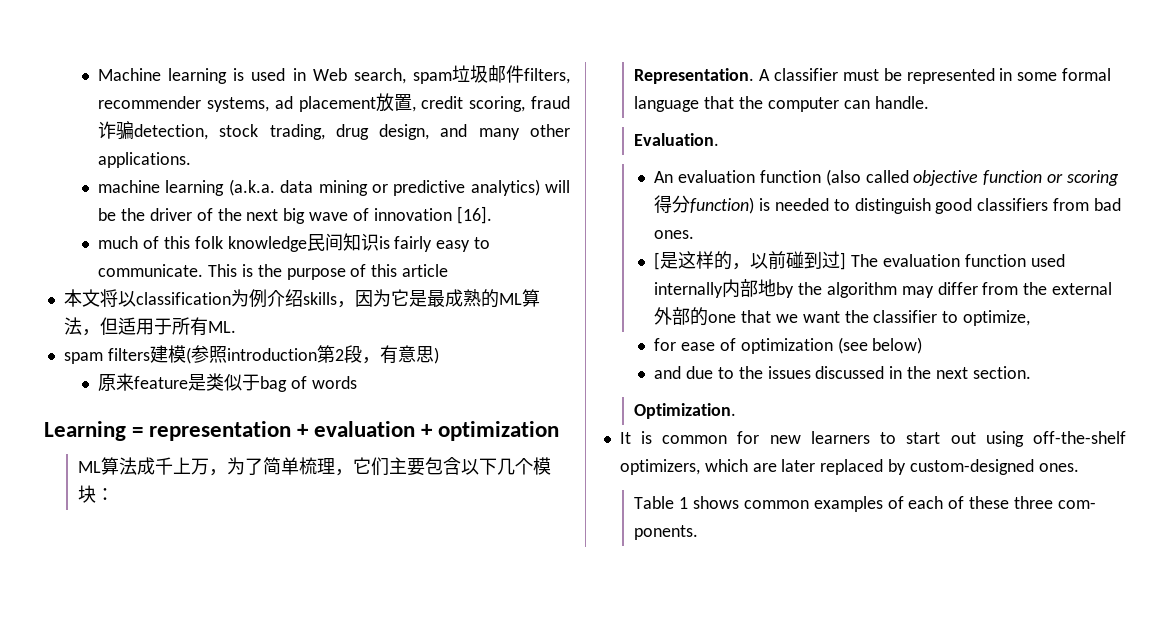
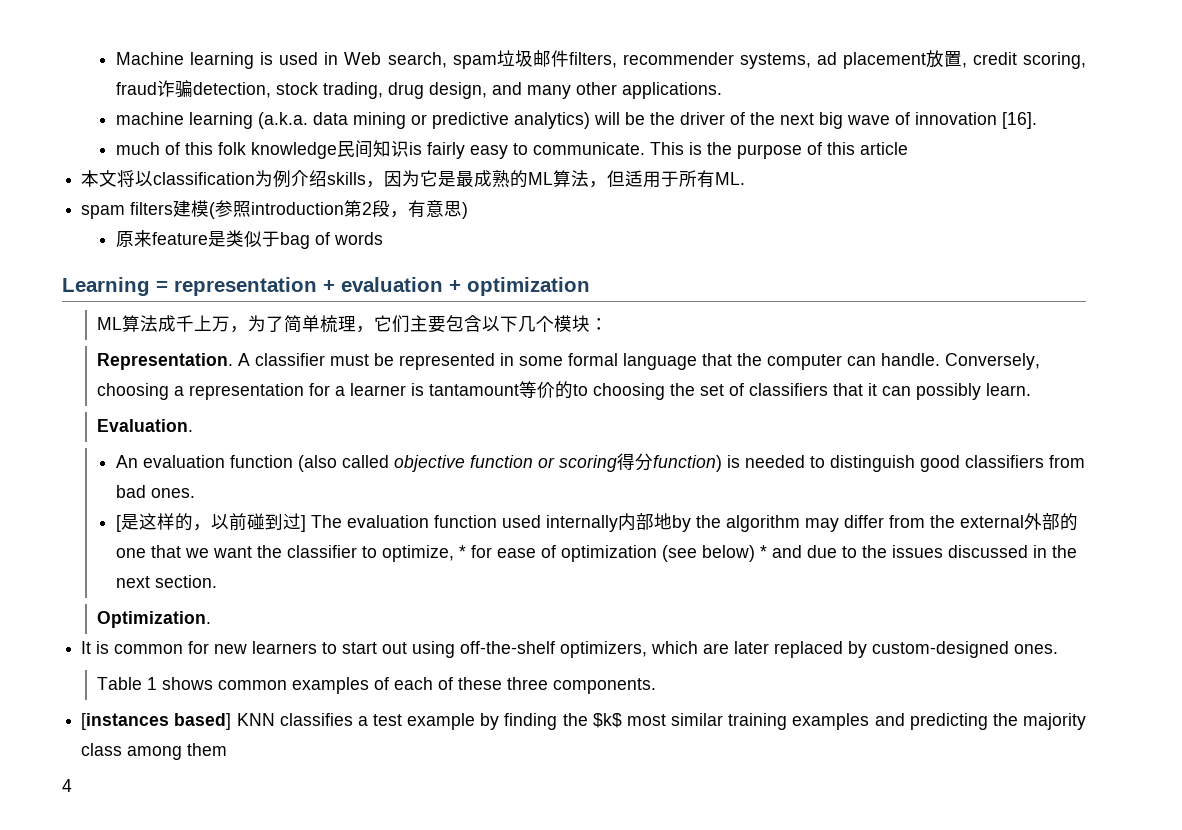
(929, 102) none -> [944,353,1040,370] [96,381,1031,400] Conversely, choosing a representation for a learner is tantamount等价的to choosing the set of classifiers that it can possibly learn.
(1031, 318) // -> [459,545,467,558] *
(923, 345) // -> [760,545,768,558] *
[1057,500,1096,509] [634,525,699,540] com- ponents. -> [552,678,656,694] [81,713,1087,730] [81,743,228,760] [62,779,72,792] components. // [instances based] KNN classifies a test example by finding the $k$ most similar training examples and predicting the majority class among them // 4

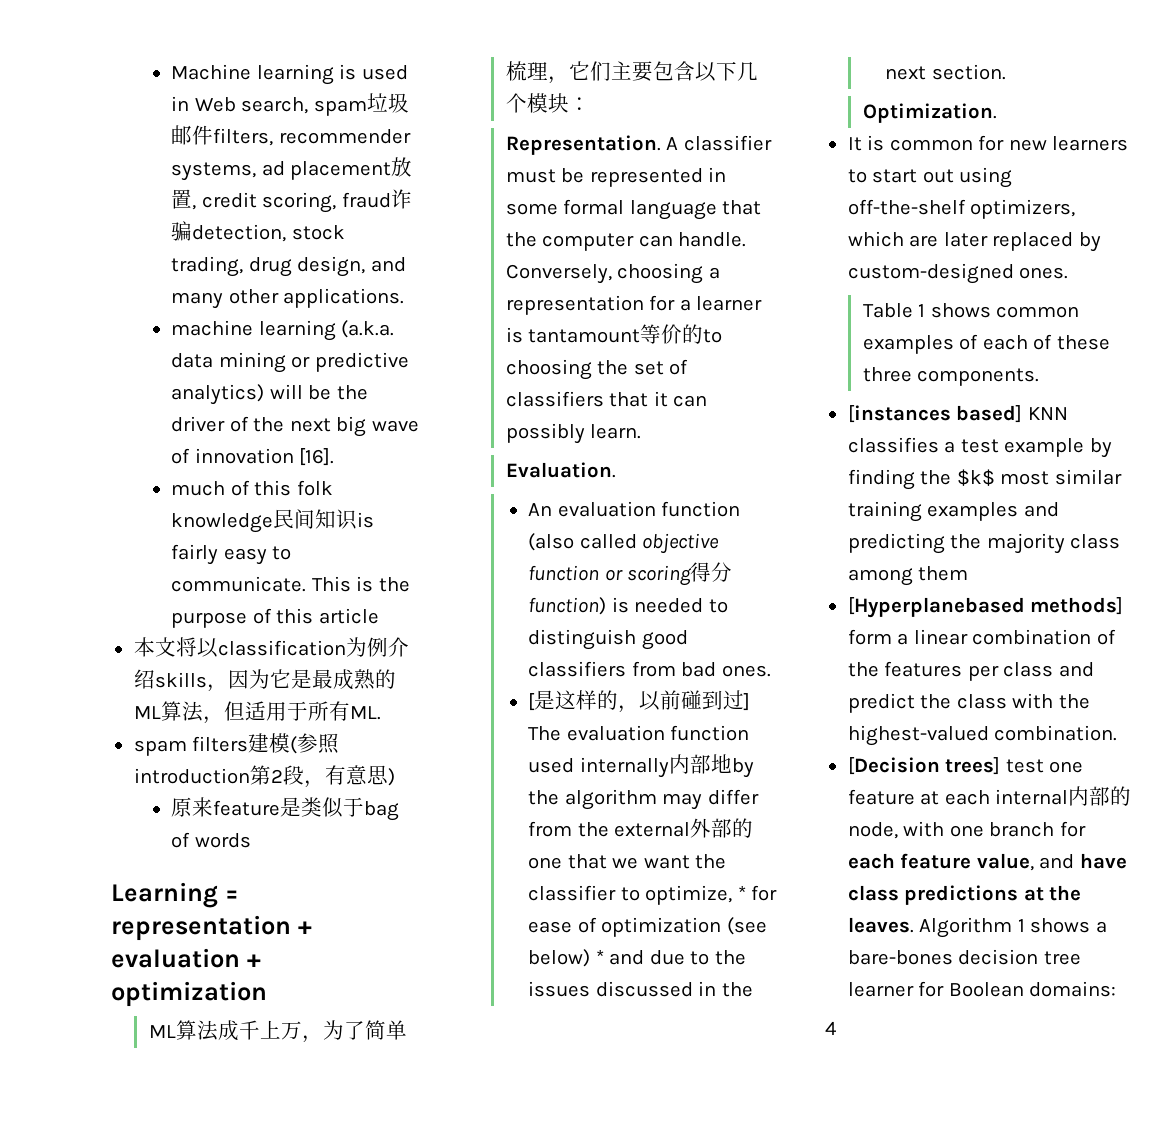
(228, 749) none -> [847,597,1124,618] [847,629,1116,645] [847,661,1094,681] [847,693,1090,713] [847,725,1118,746] [847,757,1084,775] [847,786,1132,806] [847,821,1086,839] [847,853,1127,871] [847,885,1082,905] [847,917,1107,938] [847,949,1081,965] [847,981,1117,997] // [Hyperplanebased methods] form a linear combination of the features per class and predict the class with the highest-valued combination. // [Decision trees] test one feature at each internal内部的node, with one branch for each feature value, and have class predictions at the leaves. Algorithm 1 shows a bare-bones decision tree learner for Boolean domains:

